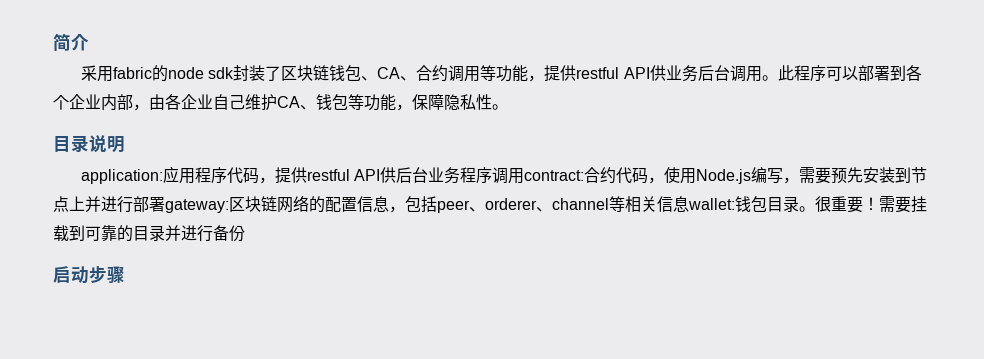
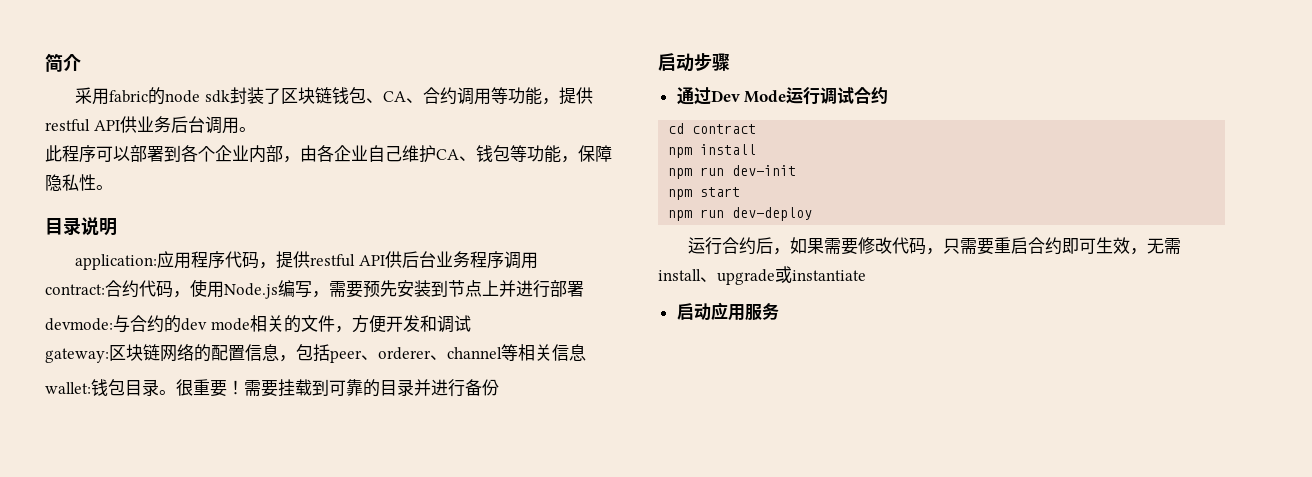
(778, 78) none -> (256, 129) //
(525, 176) none -> (538, 260) //
(165, 204) none -> [45,315,471,333] // devmode:与合约的dev mode相关的文件，方便开发和调试 //
(689, 204) none -> (586, 352) //
(125, 275) none -> [676,87,889,105] [668,123,757,134] [668,144,757,158] [668,165,797,179] [668,187,741,200] [668,207,813,221] [688,237,1182,255] [658,266,866,285] [676,302,779,321] // 通过Dev Mode运行调试合约 // cd contract // npm install // npm run dev-init // npm start // npm run dev-deploy // 运行合约后，如果需要修改代码，只需要重启合约即可生效，无需install、upgrade或instantiate // 启动应用服务

